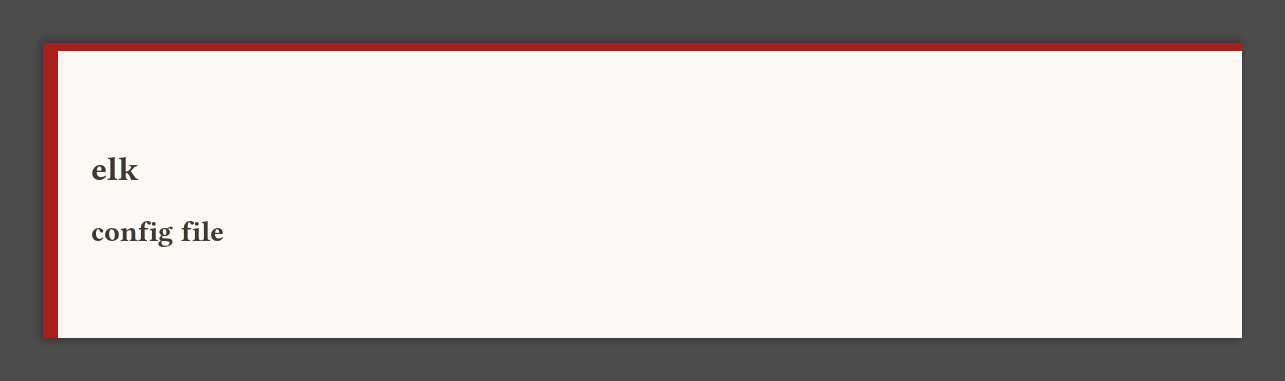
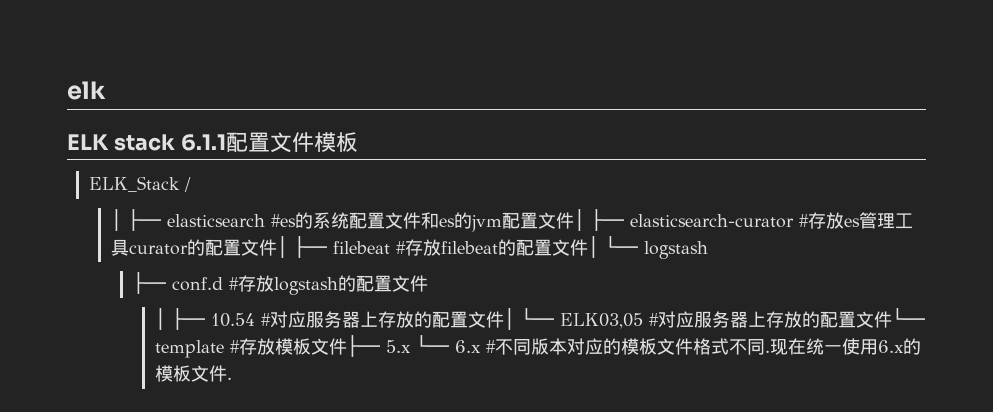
[91,221,224,247] config file -> [67,132,358,153] [88,176,191,192] [110,209,913,232] [110,236,708,259] [132,272,428,295] [154,308,925,330] [154,335,921,358] [154,365,232,382] ELK stack 6.1.1配置文件模板 // ELK_Stack / // │ ├── elasticsearch #es的系统配置文件和es的jvm配置文件│ ├── elasticsearch-curator #存放es管理工具curator的配置文件│ ├── filebeat #存放filebeat的配置文件│ └── logstash // ├── conf.d #存放logstash的配置文件 // │ ├── 10.54 #对应服务器上存放的配置文件│ └── ELK03,05 #对应服务器上存放的配置文件└── template #存放模板文件├── 5.x └── 6.x #不同版本对应的模板文件格式不同.现在统一使用6.x的模板文件.

